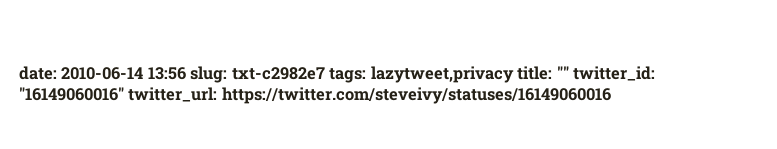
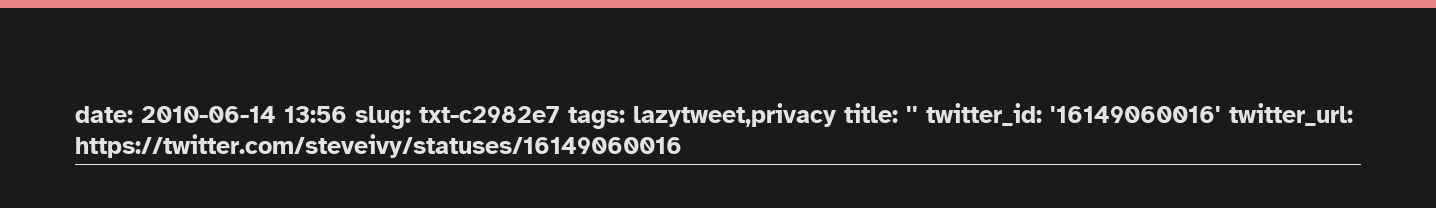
[556,66,656,81] [19,87,124,101] "" twitter_id: "16149060016" -> [906,103,1221,126] '' twitter_id: '16149060016'

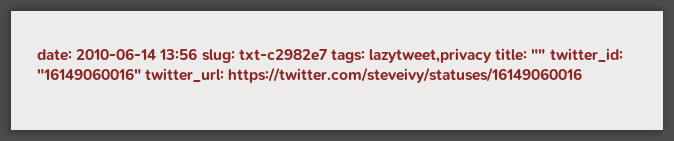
[906,103,1221,126] '' twitter_id: '16149060016' -> [531,48,623,62] [37,68,141,80] "" twitter_id: "16149060016"

